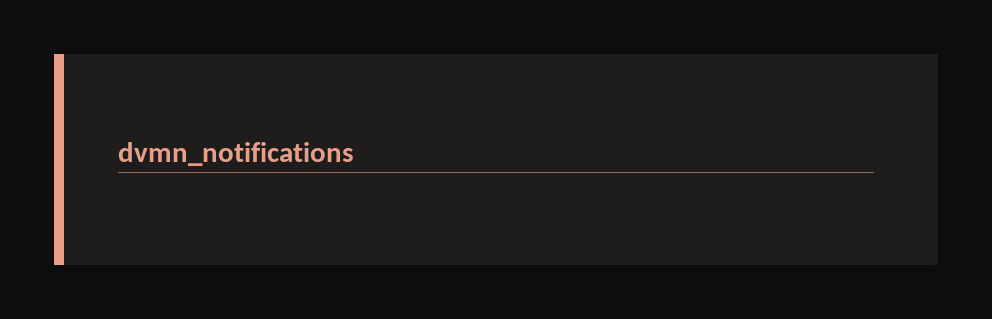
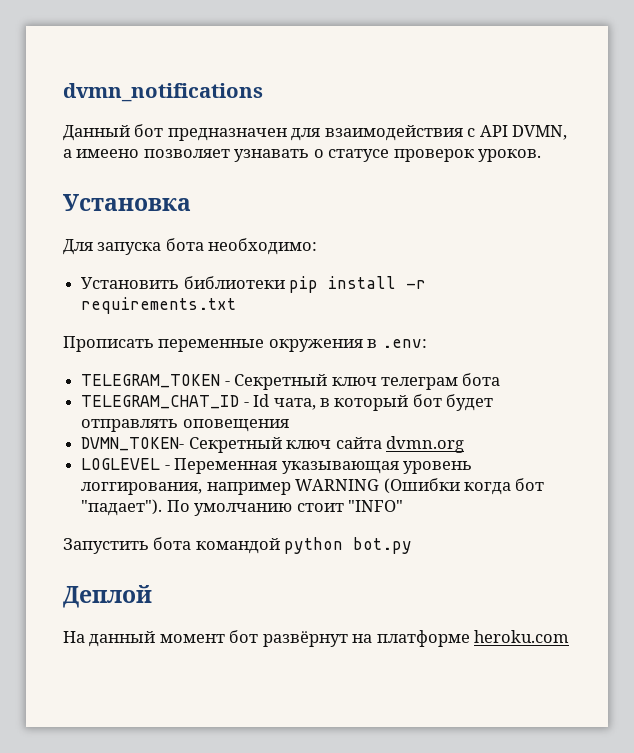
(354, 154) none -> [63,124,568,141] [63,149,542,162] [63,194,191,211] [63,238,318,255] [81,276,427,293] [81,297,237,314] [63,336,427,352] [81,373,501,390] [81,394,494,411] [81,419,289,432] [81,436,464,453] [81,458,472,474] [81,478,545,495] [81,499,403,516] [63,537,413,554] [63,585,152,608] [63,630,570,647] // Данный бот предназначен для взаимодействия с API DVMN, а имеено позволяет узнавать о статусе проверок уроков. // Установка // Для запуска бота необходимо: // Установить библиотеки pip install -r requirements.txt // Прописать переменные окружения в .env: // TELEGRAM_TOKEN - Секретный ключ телеграм бота // TELEGRAM_CHAT_ID - Id чата, в который бот будет отправлять оповещения // DVMN_TOKEN- Секретный ключ сайта dvmn.org // LOGLEVEL - Переменная указывающая уровень логгирования, например WARNING (Ошибки когда бот "падает"). По умолчанию стоит "INFO" // Запустить бота командой python bot.py // Деплой // На данный момент бот развёрнут на платформе heroku.com

